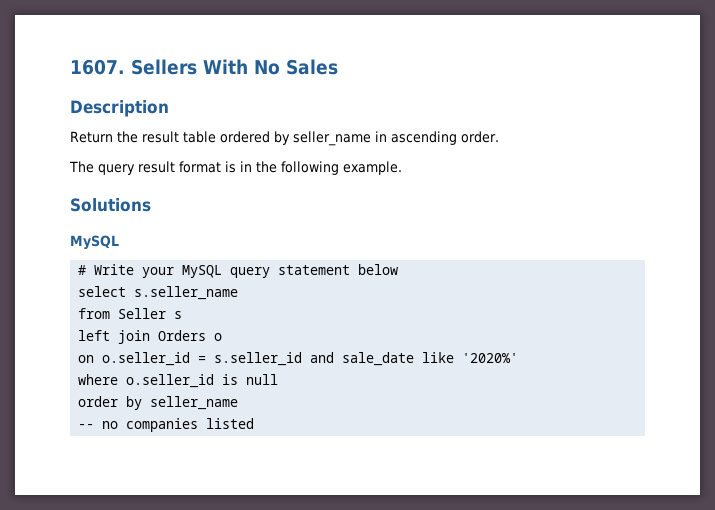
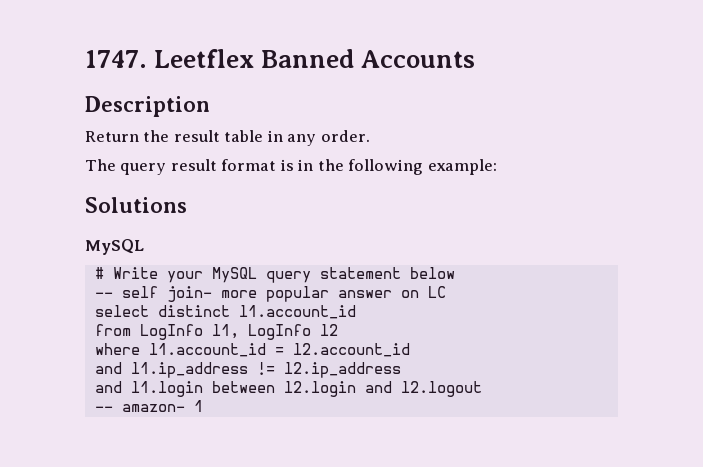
[70,59,338,75] 1607. Sellers With No Sales -> [85,49,476,68] 1747. Leetflex Banned Accounts
[220,131,457,146] ordered by seller_name in ascending -> [267,130,317,146] in any
[343,161,402,175] example. -> [427,159,497,175] example:
(399, 269) none -> [94,286,446,302] // -- self join- more popular answer on LC
[134,286,239,300] s.seller_name -> [157,305,356,319] distinct l1.account_id
[118,308,183,319] [78,330,223,344] [78,352,519,366] [78,374,279,388] [78,396,239,410] [78,418,255,432] Seller s // left join Orders o // on o.seller_id = s.seller_id and sale_date like '2020%' // where o.seller_id is null // order by seller_name // -- no companies listed -> [139,324,338,340] [94,343,410,357] [94,362,401,378] [94,381,482,397] [94,400,203,412] LogInfo l1, LogInfo l2 // where l1.account_id = l2.account_id // and l1.ip_address != l2.ip_address // and l1.login between l2.login and l2.logout // -- amazon- 1

